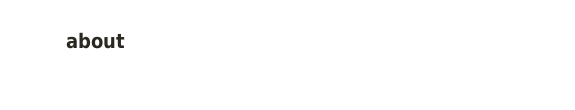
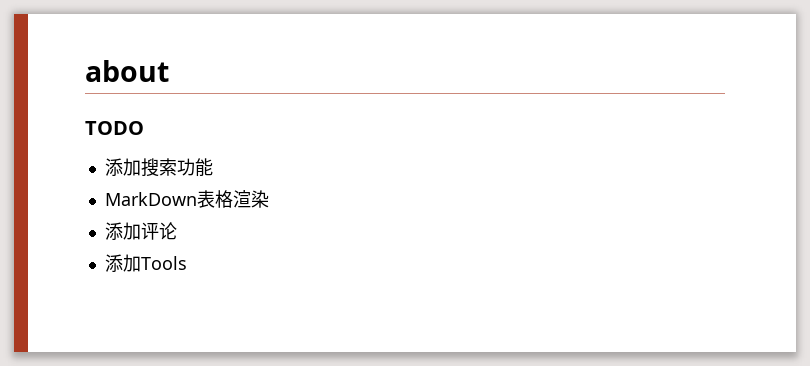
(125, 40) none -> [85,121,144,135] [104,158,213,177] [104,190,269,208] [104,222,177,240] [104,254,187,272] // TODO // 添加搜索功能 // MarkDown表格渲染 // 添加评论 // 添加Tools

